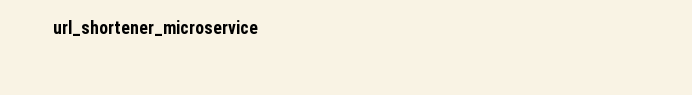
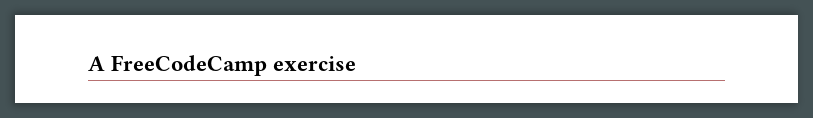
[53,20,258,36] url_shortener_microservice -> [88,55,357,76] A FreeCodeCamp exercise

